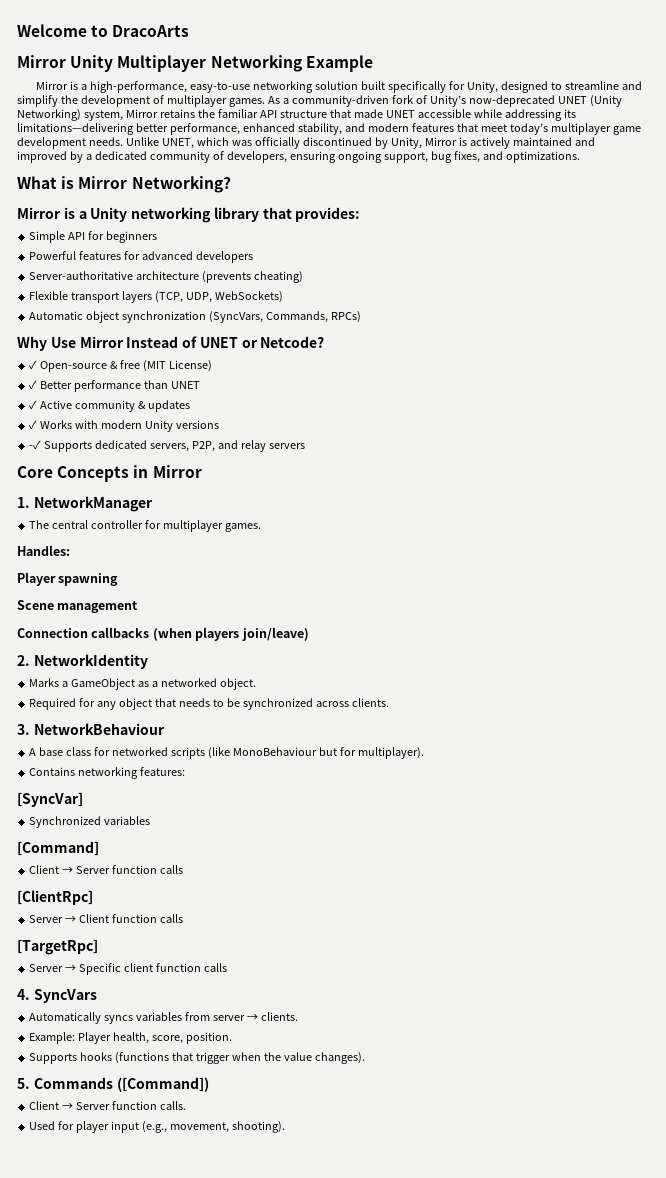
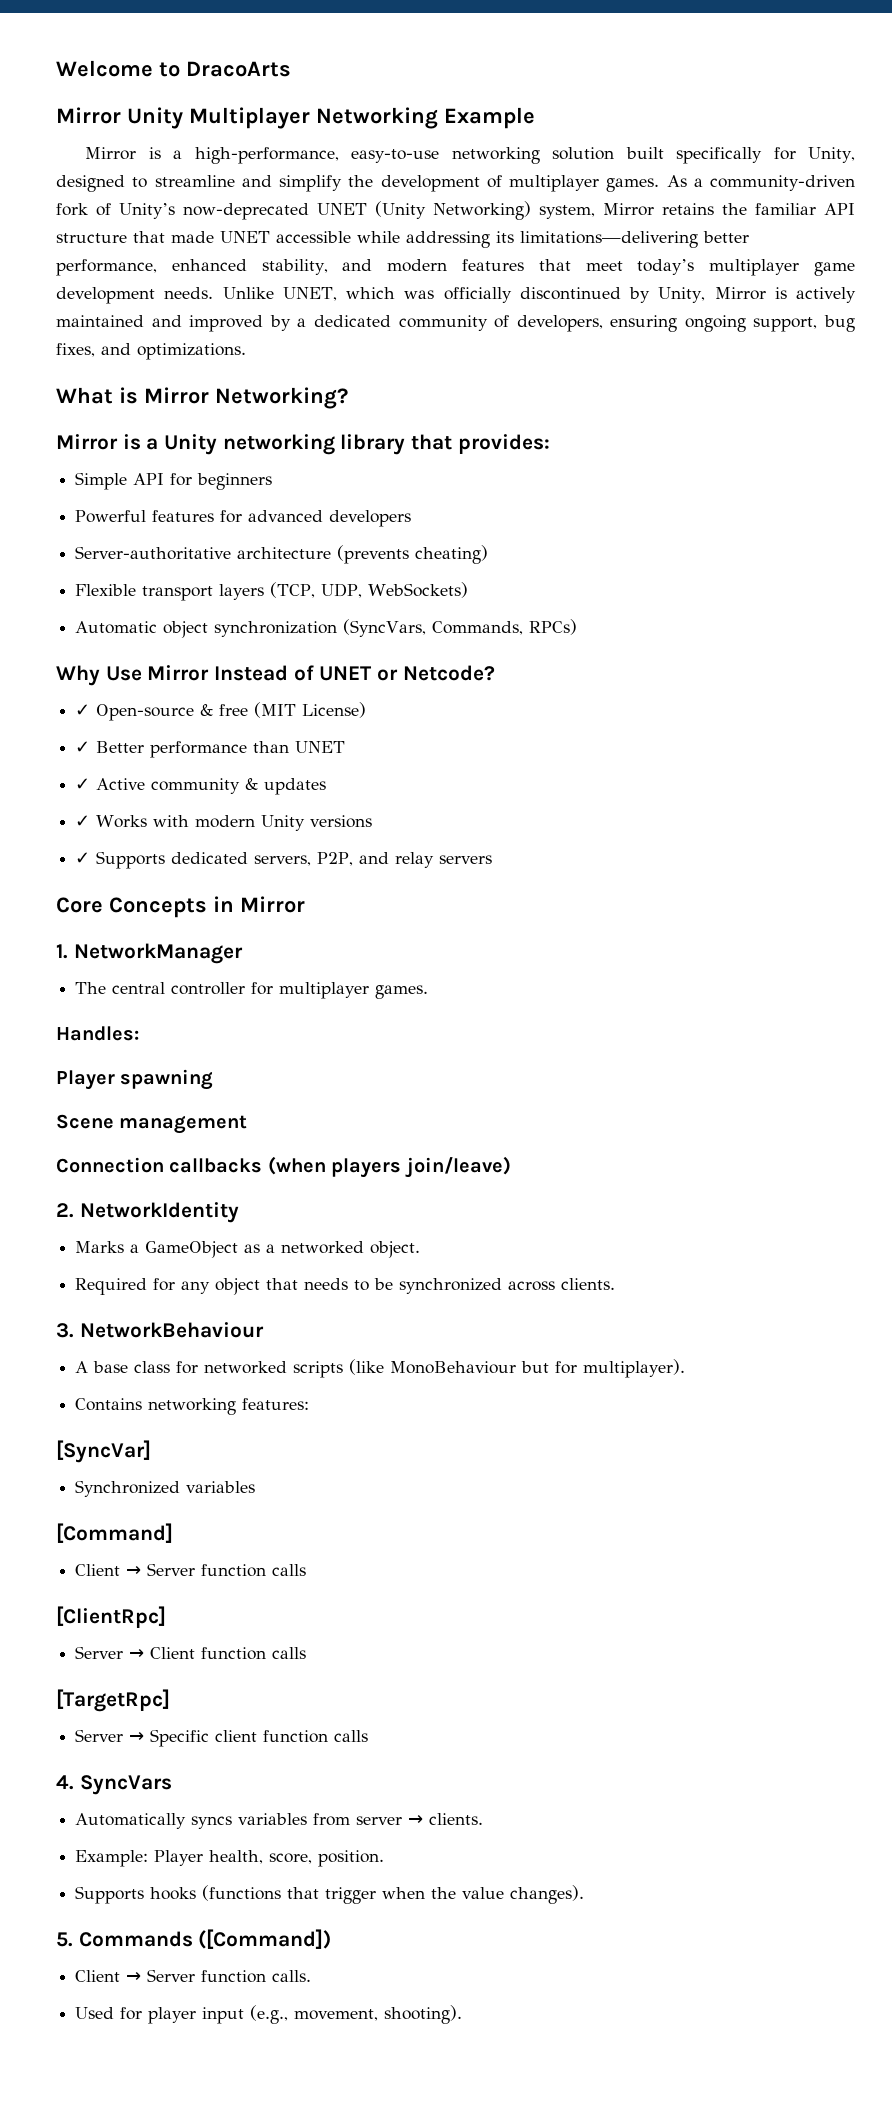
[29,440,42,450] -✓ -> [75,852,91,864] ✓

